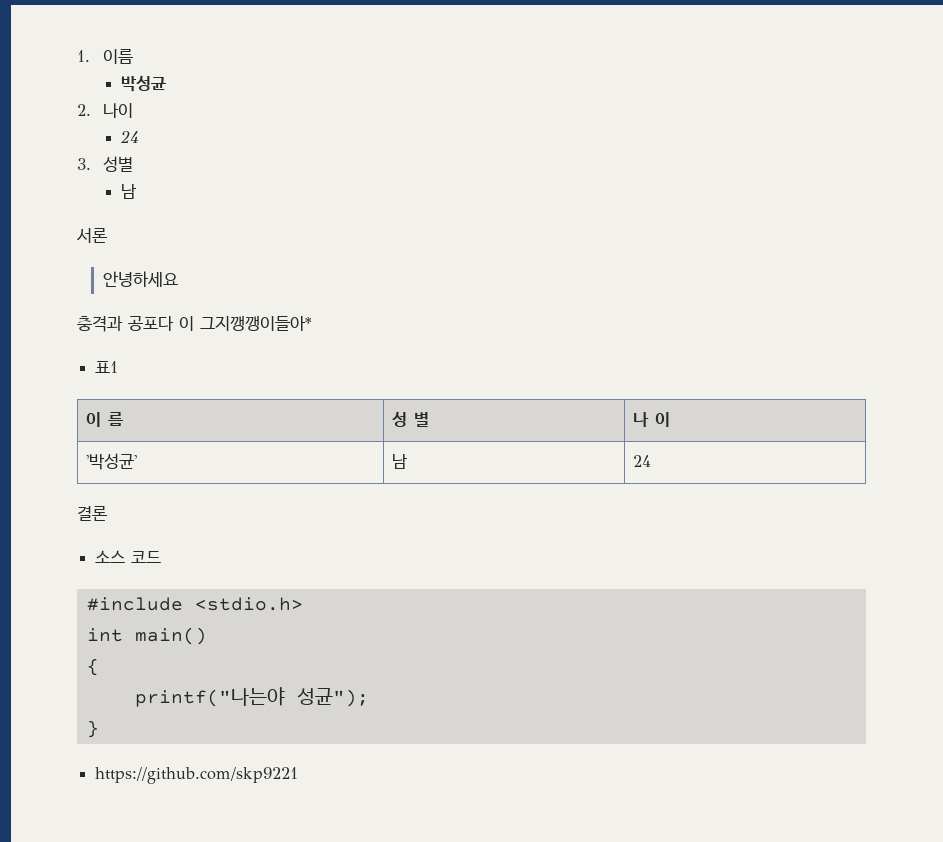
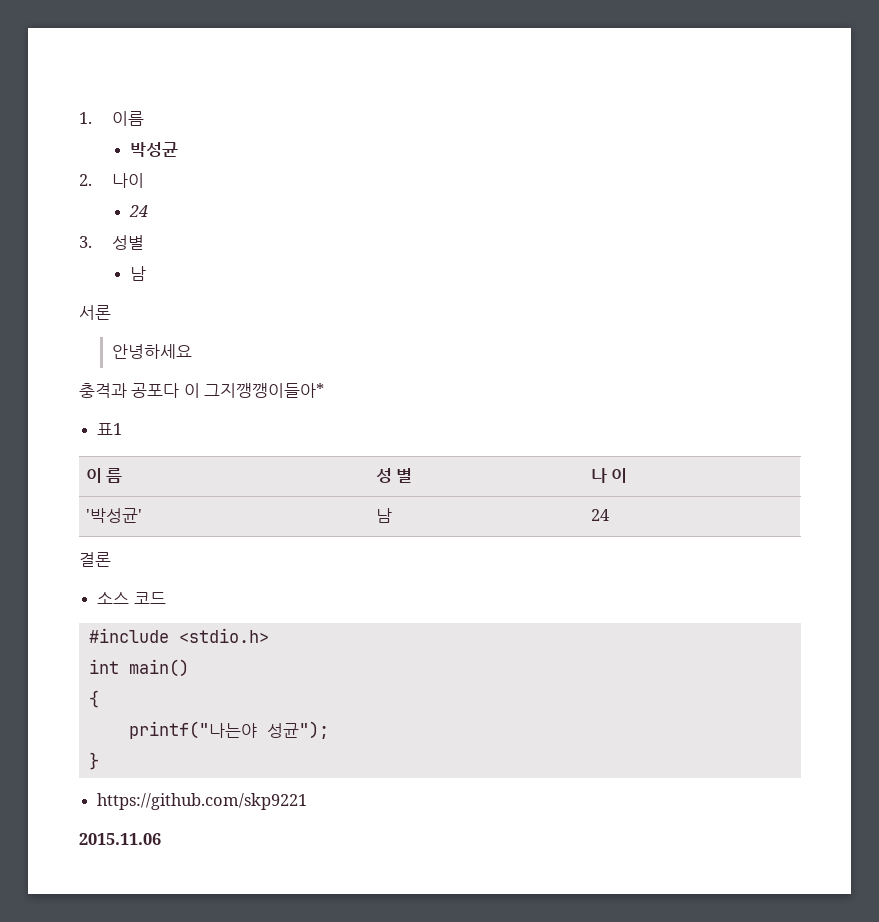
(299, 775) none -> [79,833,161,845] // 2015.11.06

